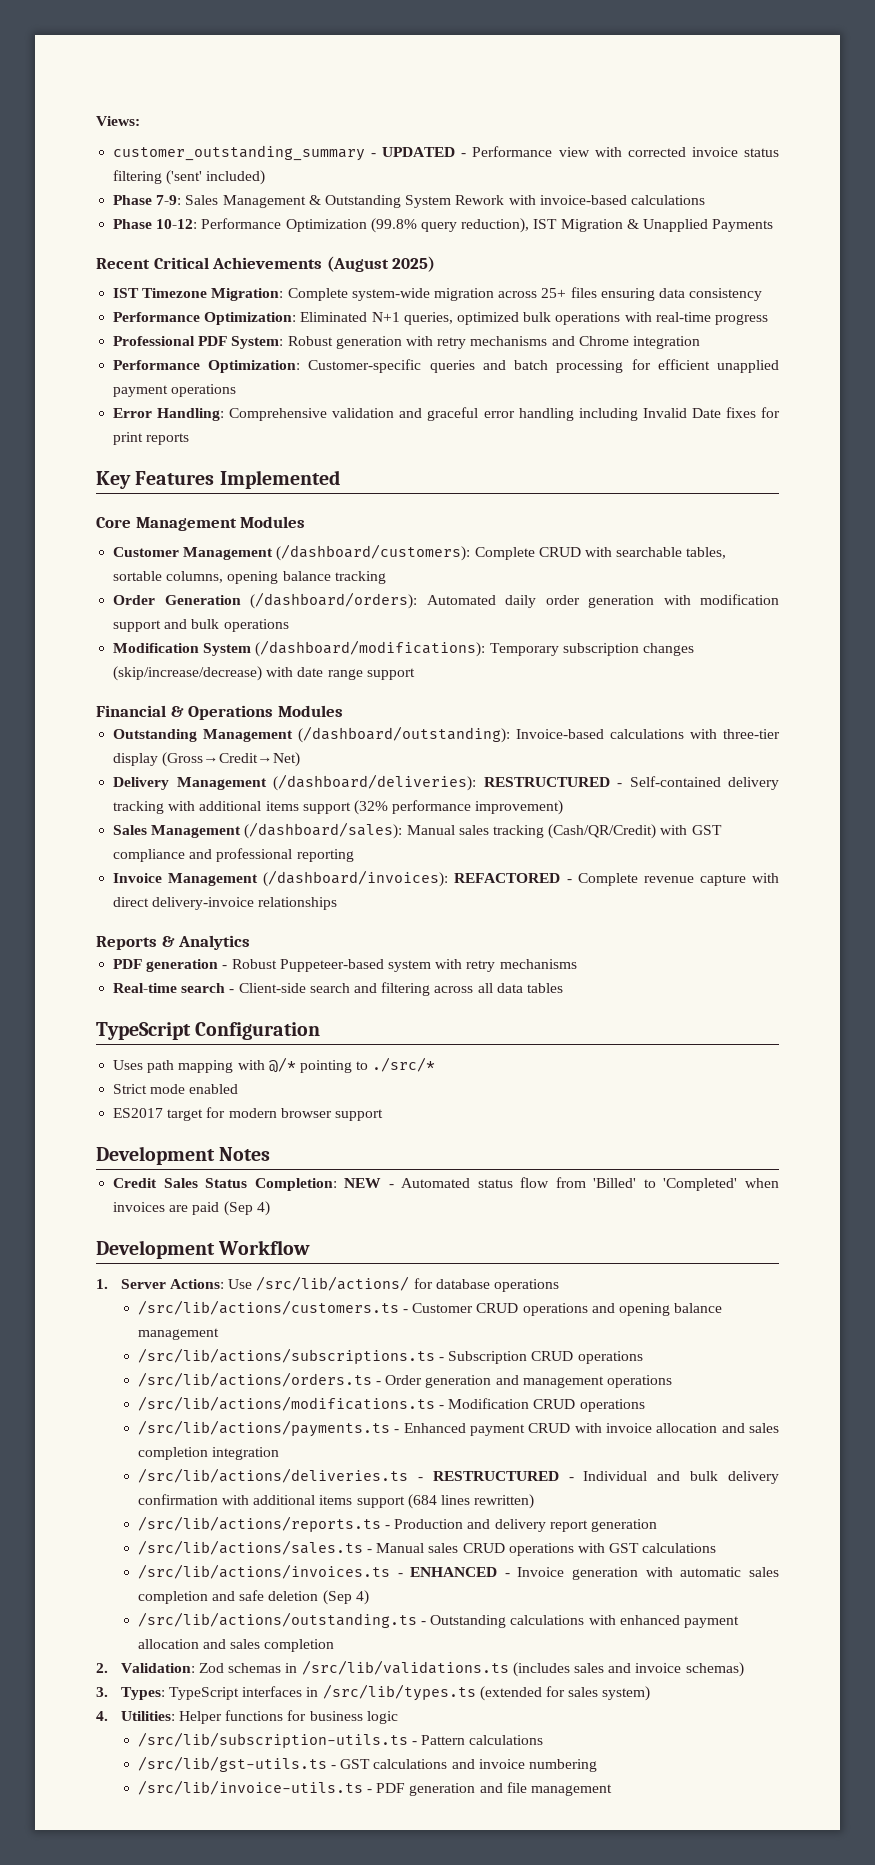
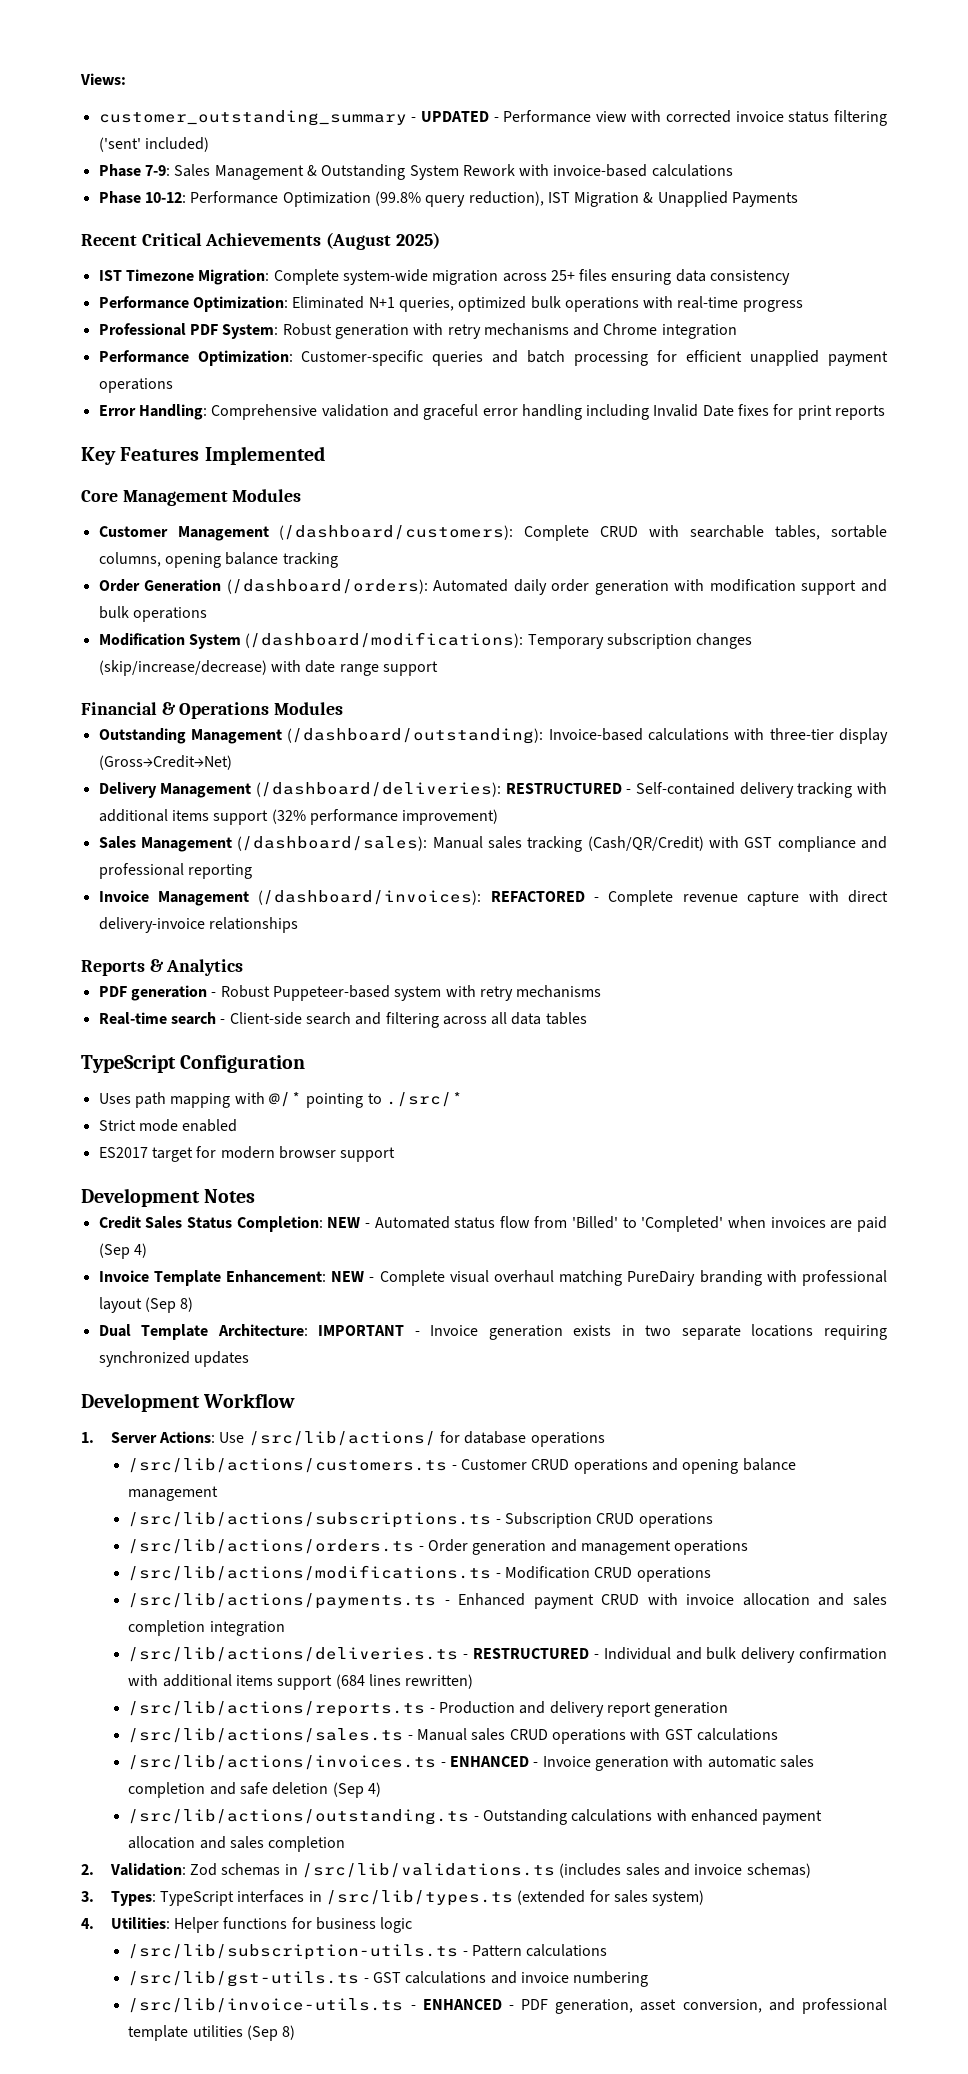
(270, 1208) none -> [98,1270,888,1286] [98,1297,194,1313] [98,1324,887,1340] [98,1351,249,1367] // Invoice Template Enhancement: NEW - Complete visual overhaul matching PureDairy branding with professional layout (Sep 8) // Dual Template Architecture: IMPORTANT - Invoice generation exists in two separate locations requiring synchronized updates
[376,1782,612,1796] PDF generation and file management -> [422,1998,888,2014] [128,2025,296,2041] ENHANCED - PDF generation, asset conversion, and professional template utilities (Sep 8)

